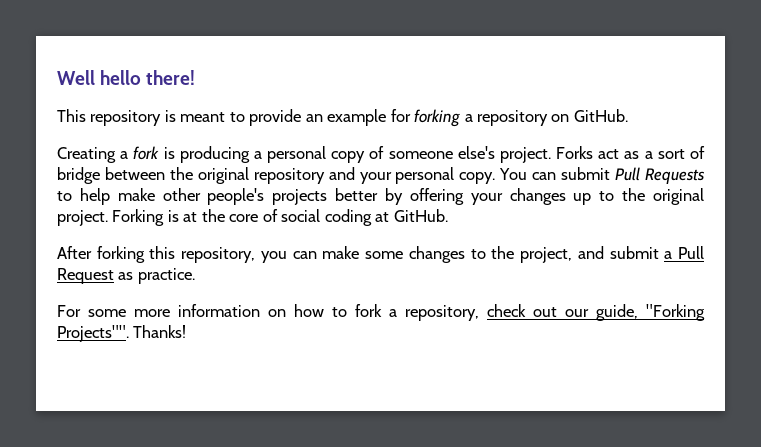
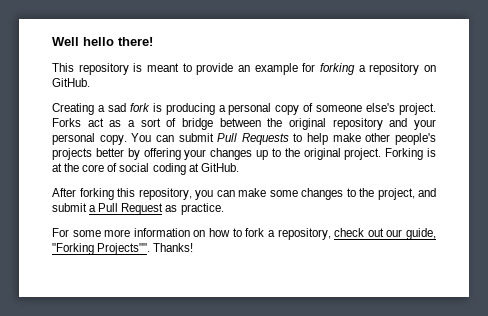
(129, 155) none -> [107,103,126,112] sad

